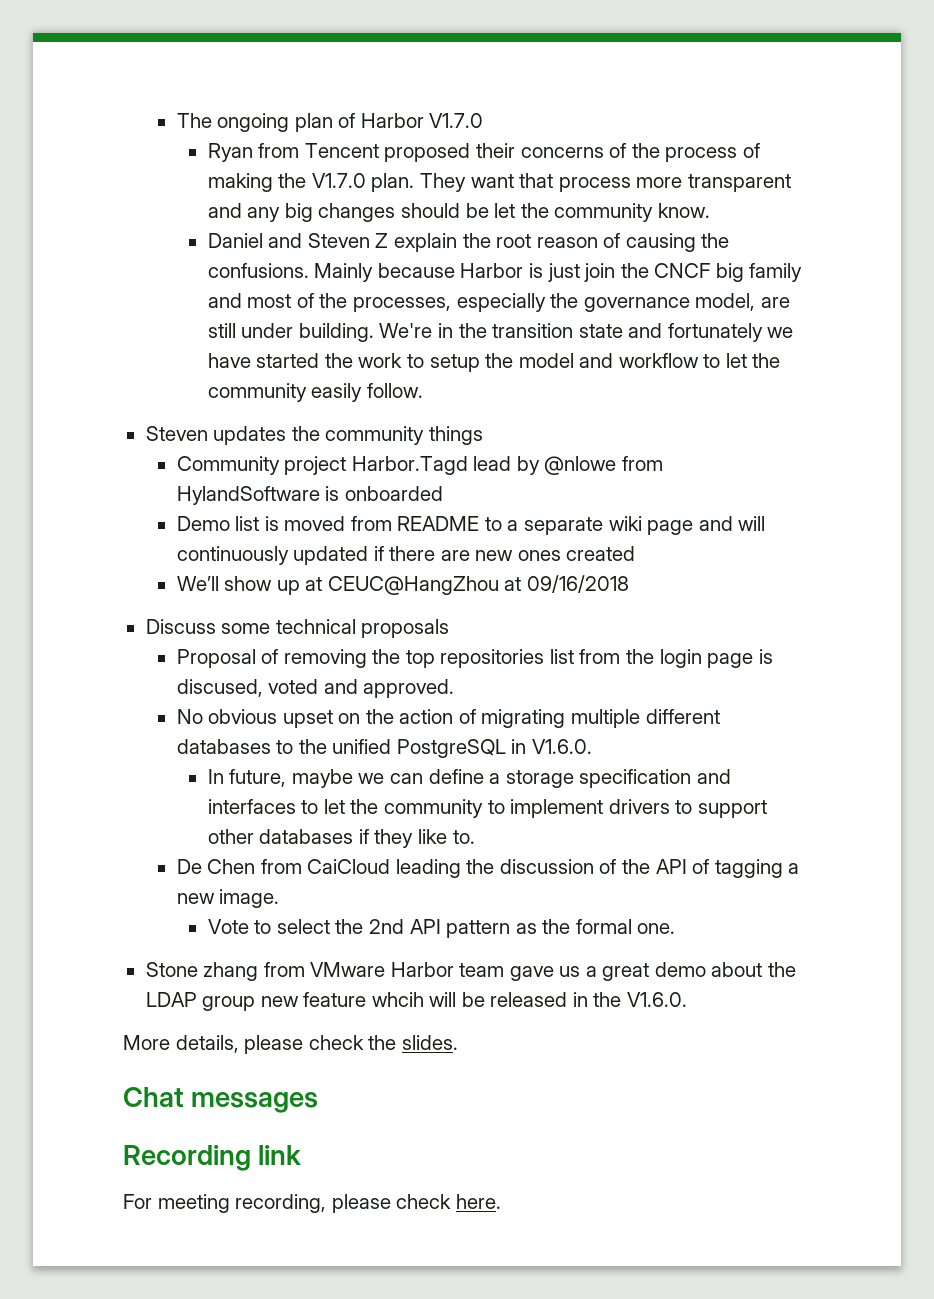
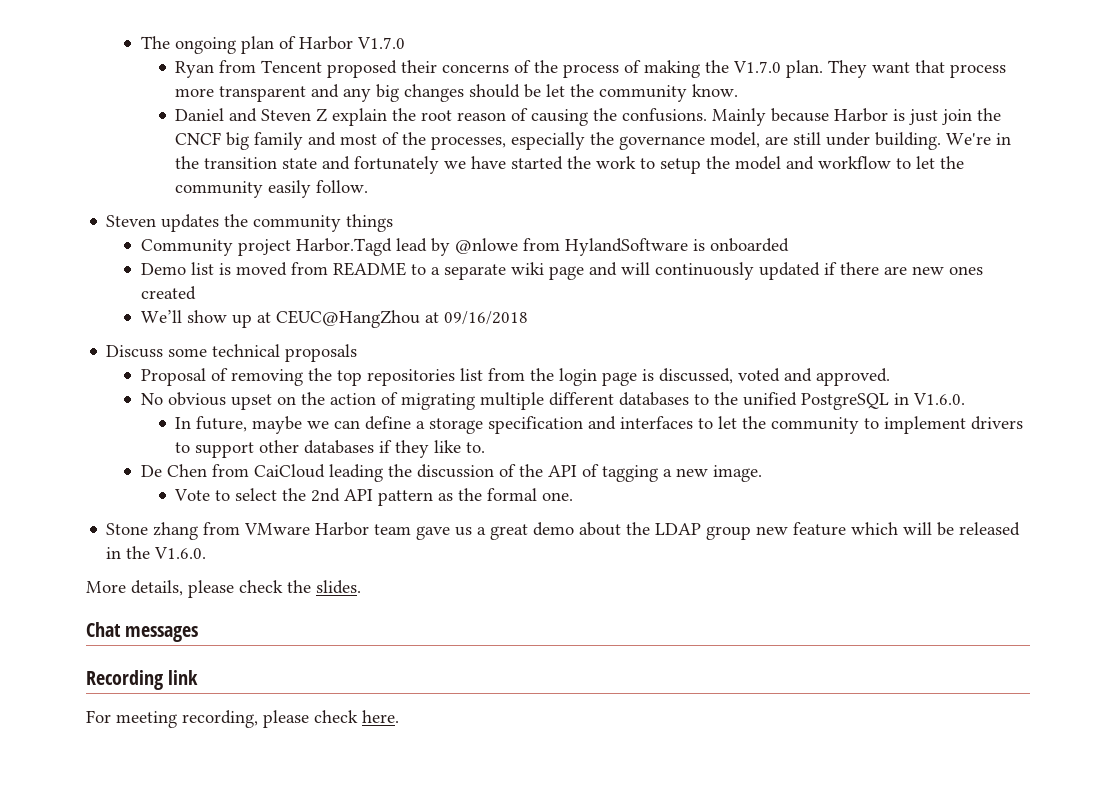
[176,679,263,697] discused, -> [658,368,733,384] discussed,
[371,992,424,1007] whcih -> [851,522,899,535] which

